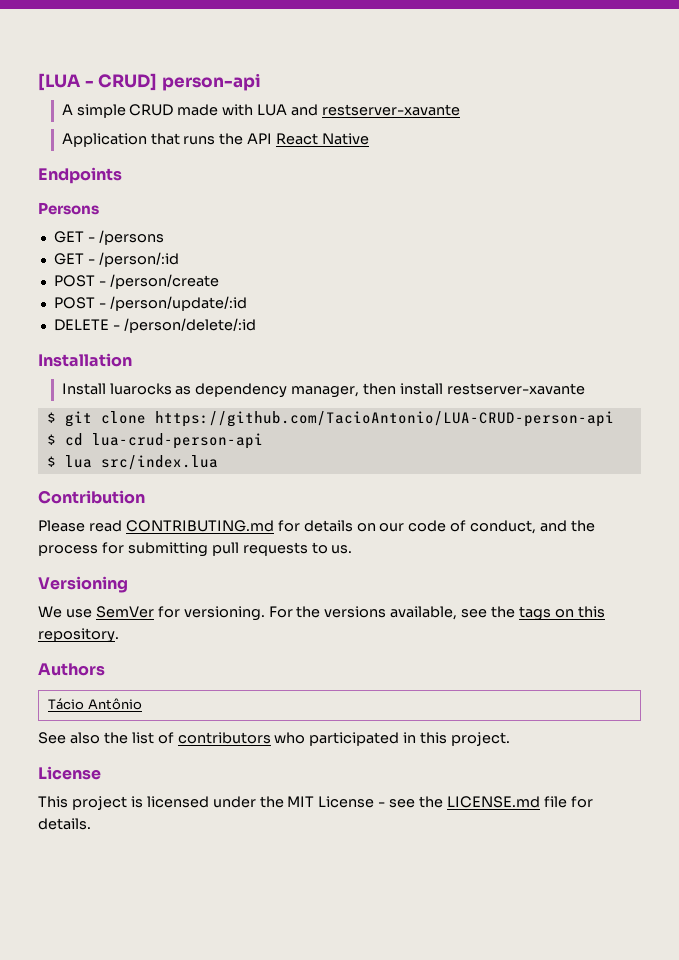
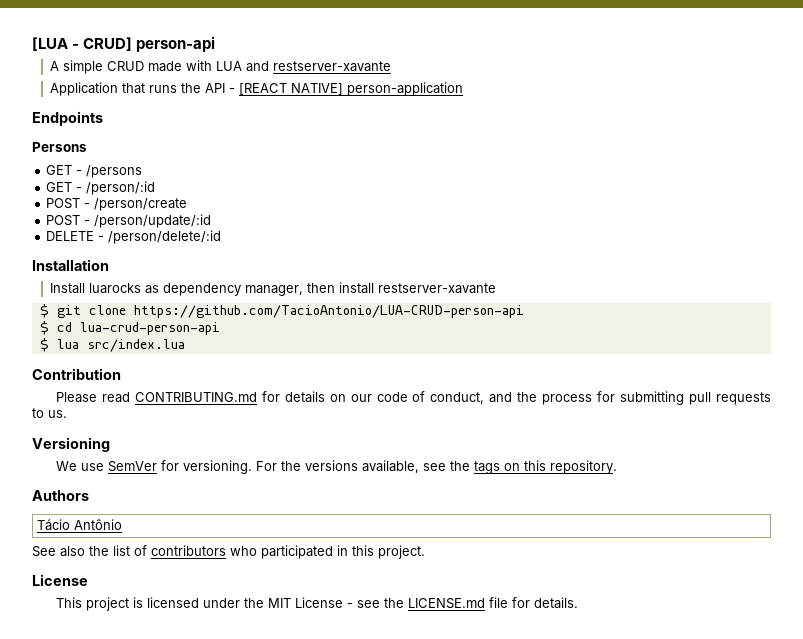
[276,133,370,145] React Native -> [228,82,463,96] - [REACT NATIVE] person-application

